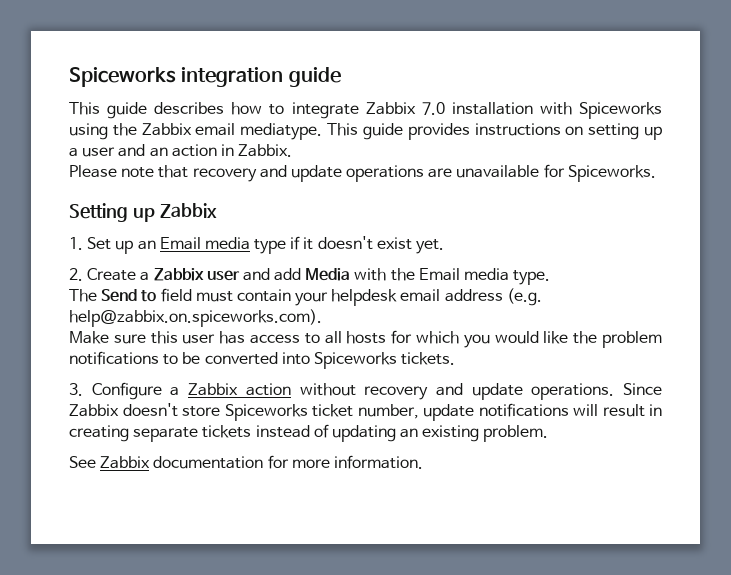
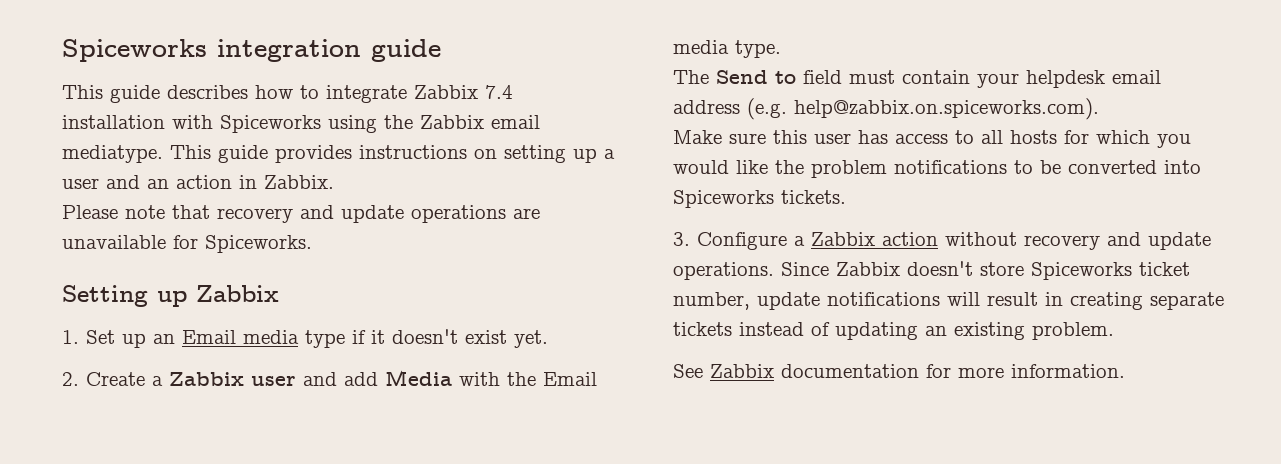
[421,102,445,115] 7.0 -> [485,85,513,99] 7.4

